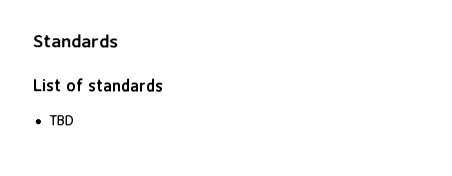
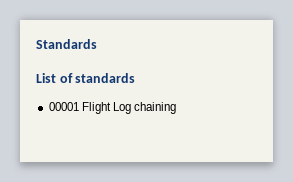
[47,115,74,126] TBD -> [48,102,176,114] 00001 Flight Log chaining

